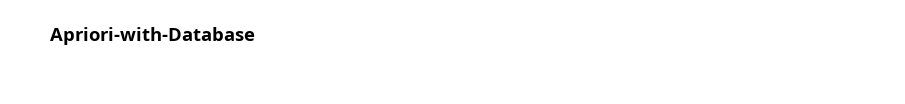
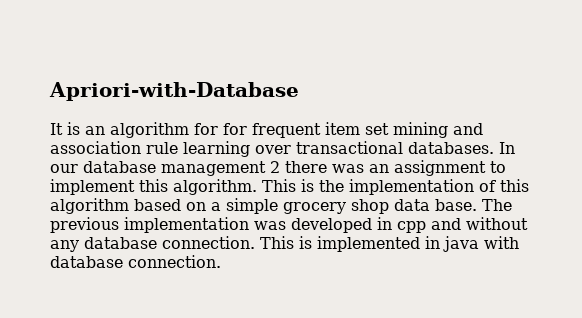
(255, 36) none -> [50,122,483,138] [50,141,515,157] [50,160,506,176] [50,179,529,195] [50,198,512,214] [50,217,528,233] [50,236,519,252] [50,255,221,268] // It is an algorithm for for frequent item set mining and association rule learning over transactional databases. In our database management 2 there was an assignment to implement this algorithm. This is the implementation of this algorithm based on a simple grocery shop data base. The previous implementation was developed in cpp and without any database connection. This is implemented in java with database connection.

